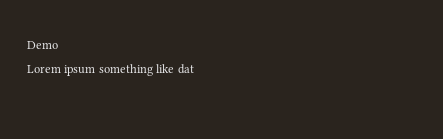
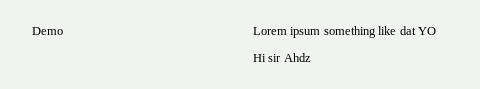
(194, 69) none -> [417,27,436,35] [253,53,311,62] YO // Hi sir Ahdz

